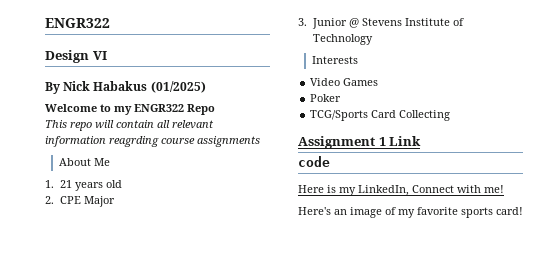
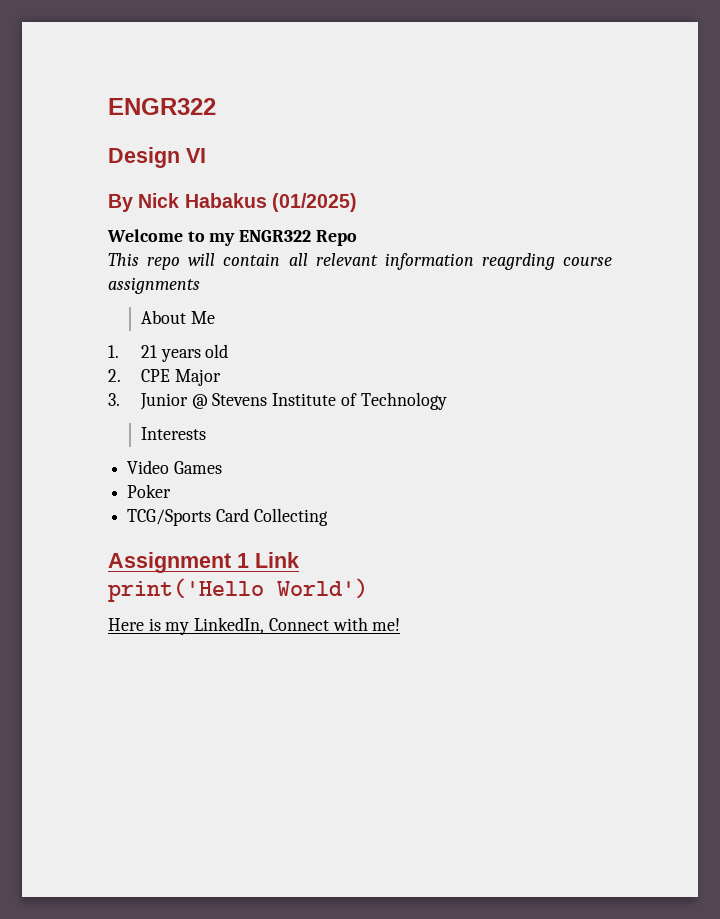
[298,156,330,167] code -> [108,578,368,602] print('Hello World')
[298,207,523,218] // Here's an image of my favorite sports card! -> (401, 624) none

